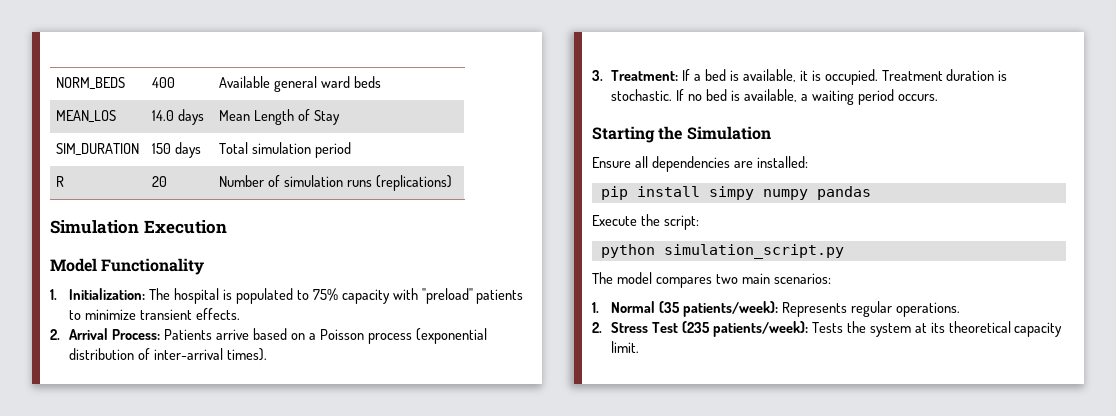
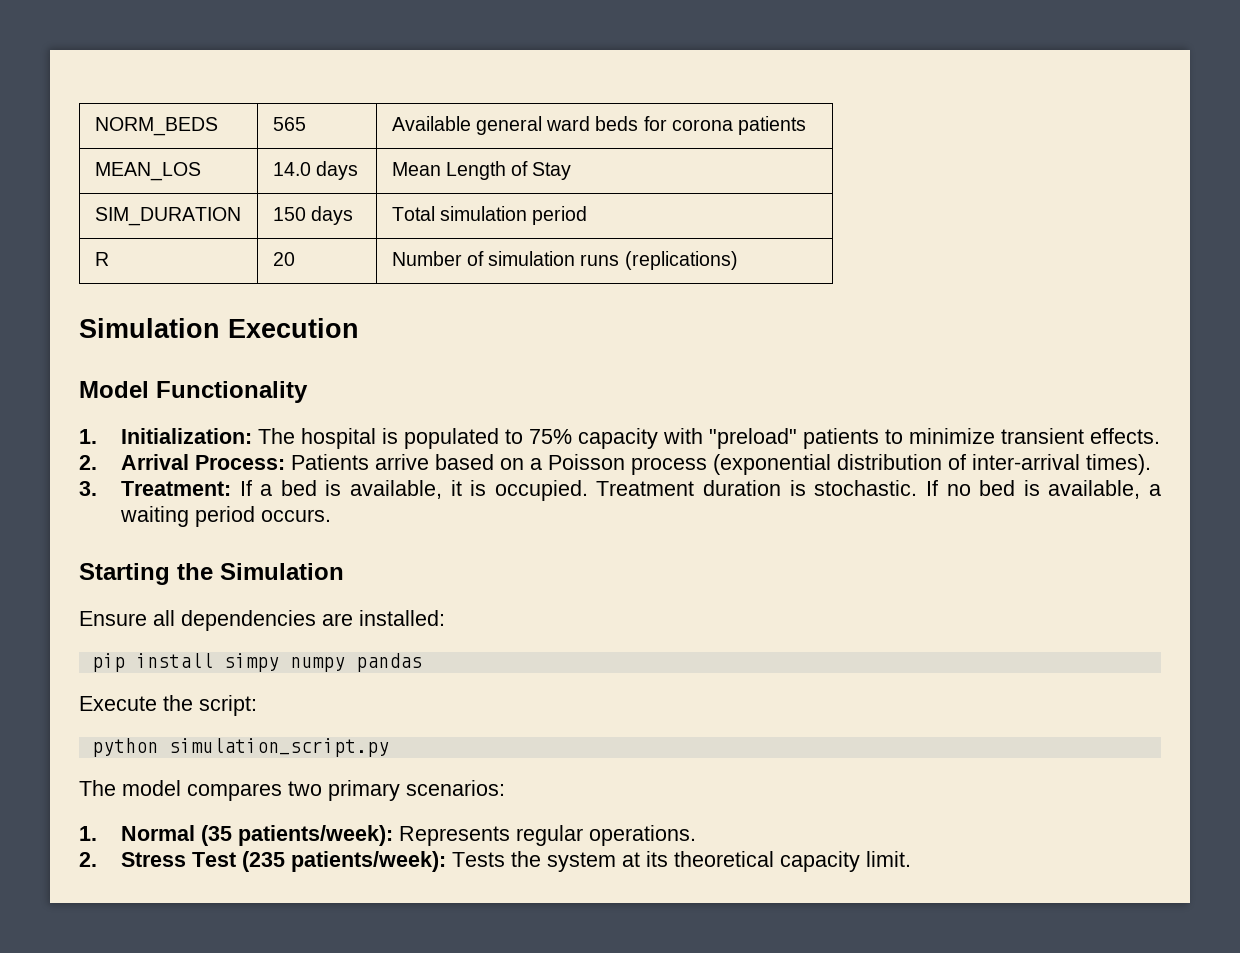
[152,77,176,88] 400 -> [272,117,306,131] 565
(382, 82) none -> [643,116,807,135] for corona patients
[741,273,770,284] main -> [328,780,400,801] primary

